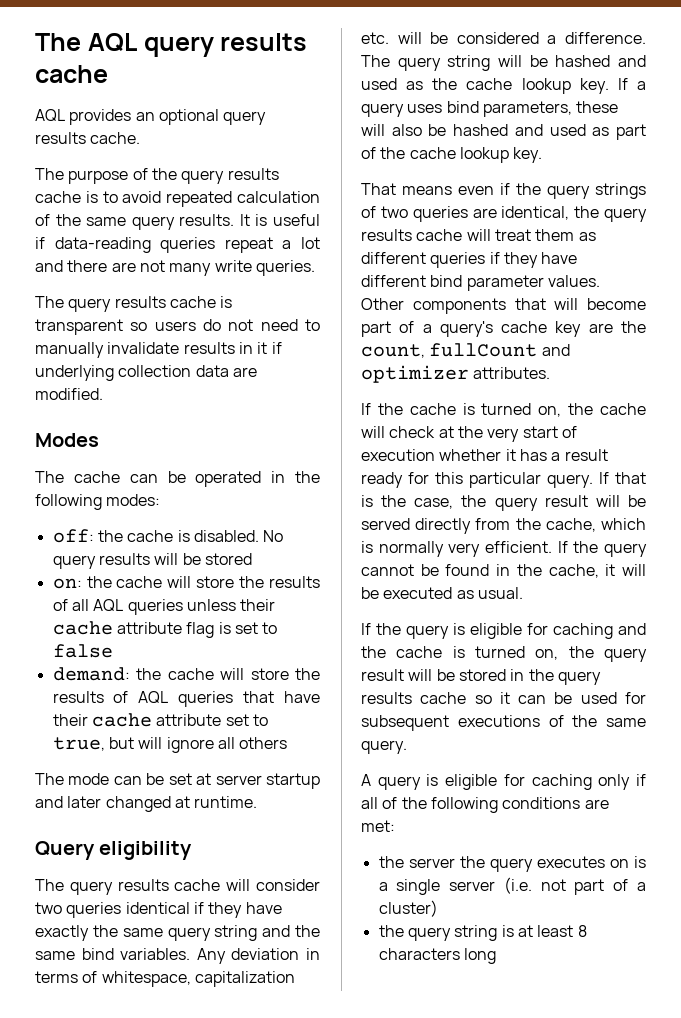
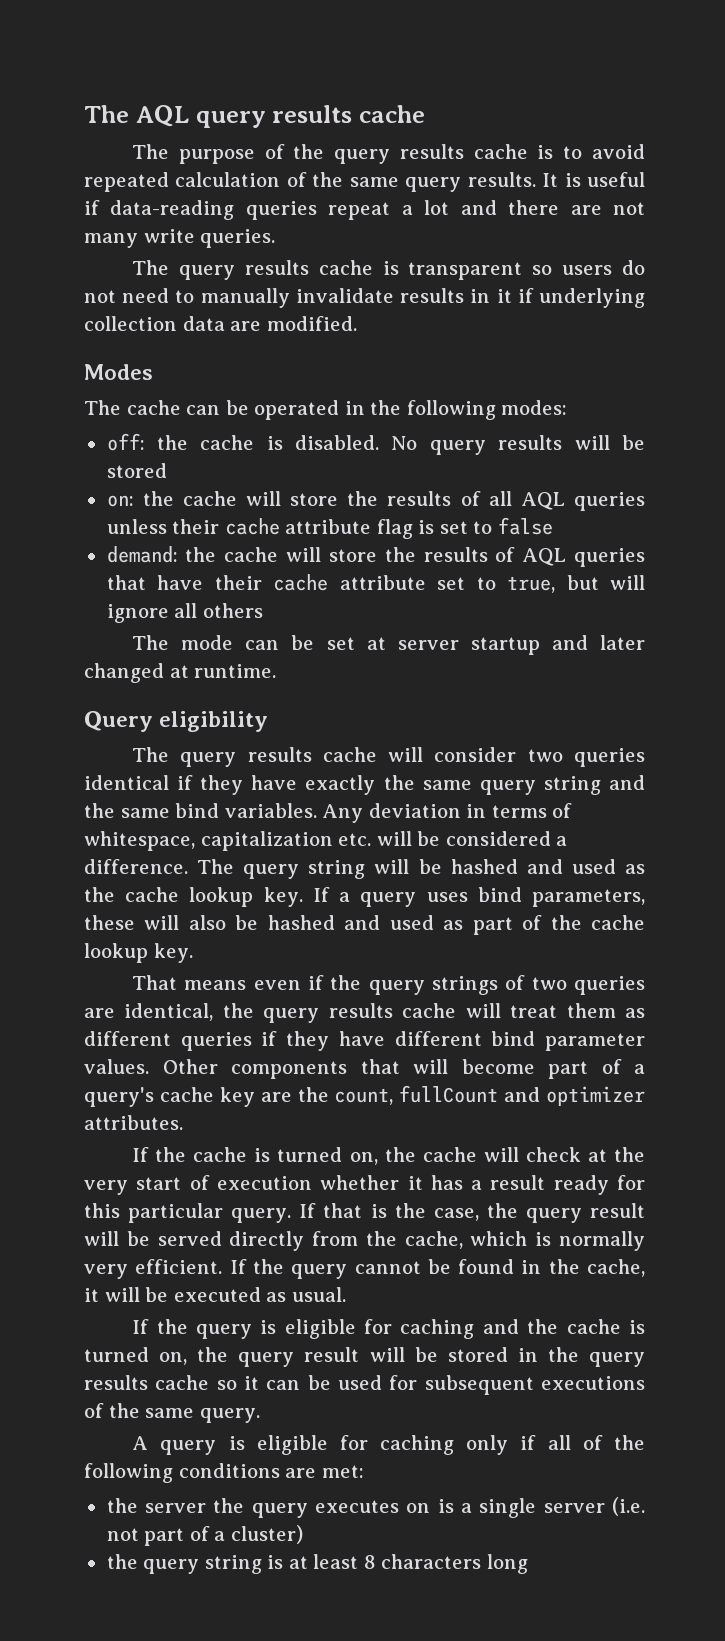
[35,109,267,125] [35,132,141,144] // AQL provides an optional query results cache. -> (425, 114) none

